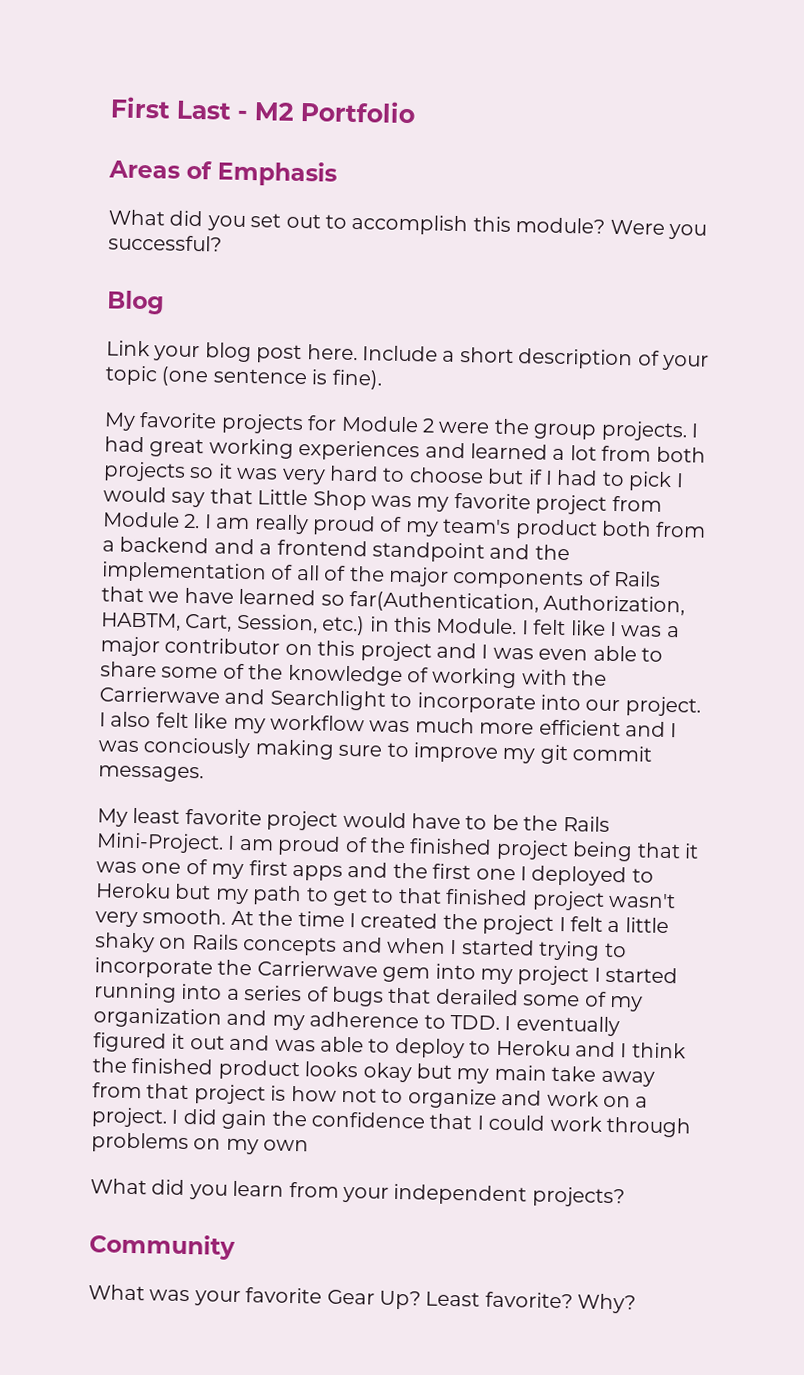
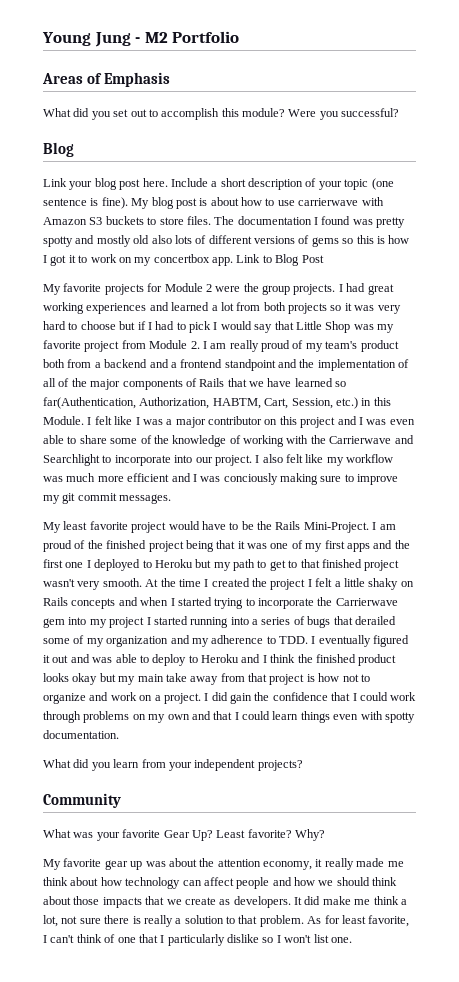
[110,96,232,120] First Last -> [42,32,131,47] Young Jung
(382, 379) none -> [131,197,384,209] [43,216,406,228] [43,235,410,247] [43,254,324,266] My blog post is about how to use carrierwave with Amazon S3 buckets to store files. The documentation I found was pretty spotty and mostly old also lots of different versions of gems so this is how I got it to work on my concertbox app. Link to Blog Post
(310, 1145) none -> [191,711,415,723] [43,730,119,739] and that I could learn things even with spotty documentation.
(637, 1303) none -> [43,858,404,870] [43,877,398,889] [43,896,407,908] [43,915,410,927] [43,934,352,946] // My favorite gear up was about the attention economy, it really made me think about how technology can affect people and how we should think about those impacts that we create as developers. It did make me think a lot, not sure there is really a solution to that problem. As for least favorite, I can't think of one that I particularly dislike so I won't list one.

